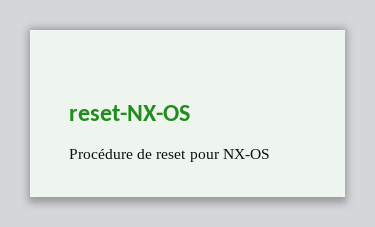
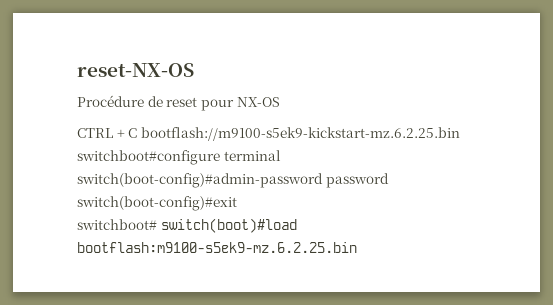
(270, 154) none -> [77,127,460,141] [77,150,281,165] [77,173,389,188] [77,196,237,211] [77,218,297,233] [77,242,357,253] // CTRL + C bootflash://m9100-s5ek9-kickstart-mz.6.2.25.bin switchboot#configure terminal switch(boot-config)#admin-password password switch(boot-config)#exit // switchboot# switch(boot)#load bootflash:m9100-s5ek9-mz.6.2.25.bin

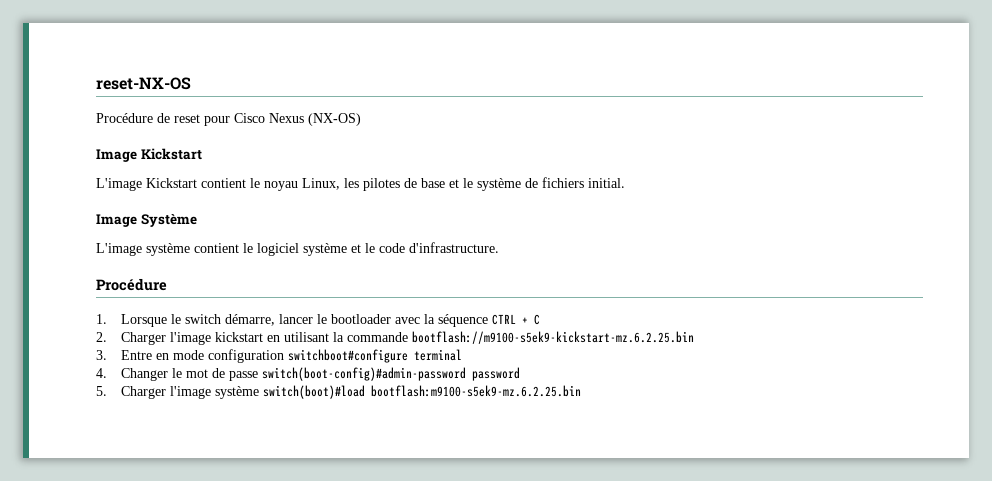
[236,97,280,107] [77,127,460,141] [77,150,281,165] [77,173,389,188] [77,196,237,211] [77,219,157,230] NX-OS // CTRL + C bootflash://m9100-s5ek9-kickstart-mz.6.2.25.bin switchboot#configure terminal switch(boot-config)#admin-password password switch(boot-config)#exit // switchboot# -> [234,113,361,126] [96,148,202,162] [96,177,625,191] [96,214,197,227] [96,242,499,256] [96,278,167,291] [96,314,541,327] [96,331,695,345] [96,349,463,363] [96,367,521,381] [96,386,260,399] Cisco Nexus (NX-OS) // Image Kickstart // L'image Kickstart contient le noyau Linux, les pilotes de base et le système de fichiers initial. // Image Système // L'image système contient le logiciel système et le code d'infrastructure. // Procédure // 1. Lorsque le switch démarre, lancer le bootloader avec la séquence CTRL + C // 2. Charger l'image kickstart en utilisant la commande bootflash://m9100-s5ek9-kickstart-mz.6.2.25.bin // 3. Entre en mode configuration switchboot#configure terminal // 4. Changer le mot de passe switch(boot-config)#admin-password password // 5. Charger l'image système

